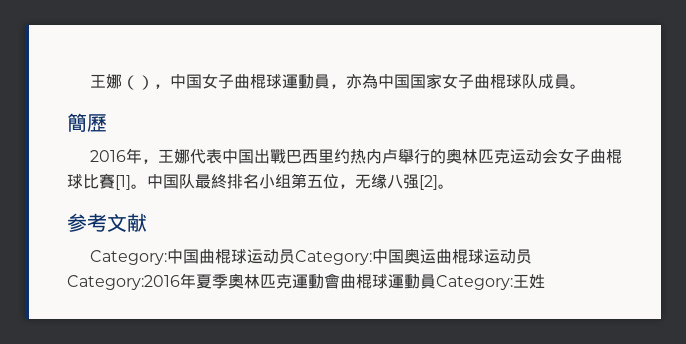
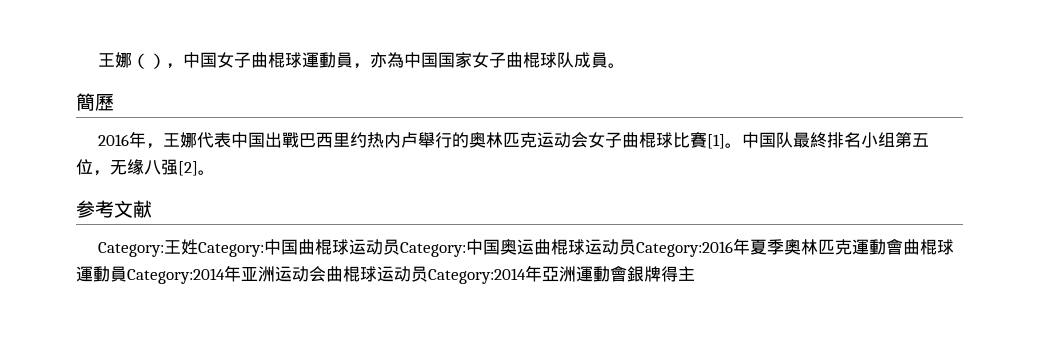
(167, 257) none -> [164,239,265,257] 王姓Category:
[436,274,545,290] Category:王姓 -> [127,265,695,284] Category:2014年亚洲运动会曲棍球运动员Category:2014年亞洲運動會銀牌得主

